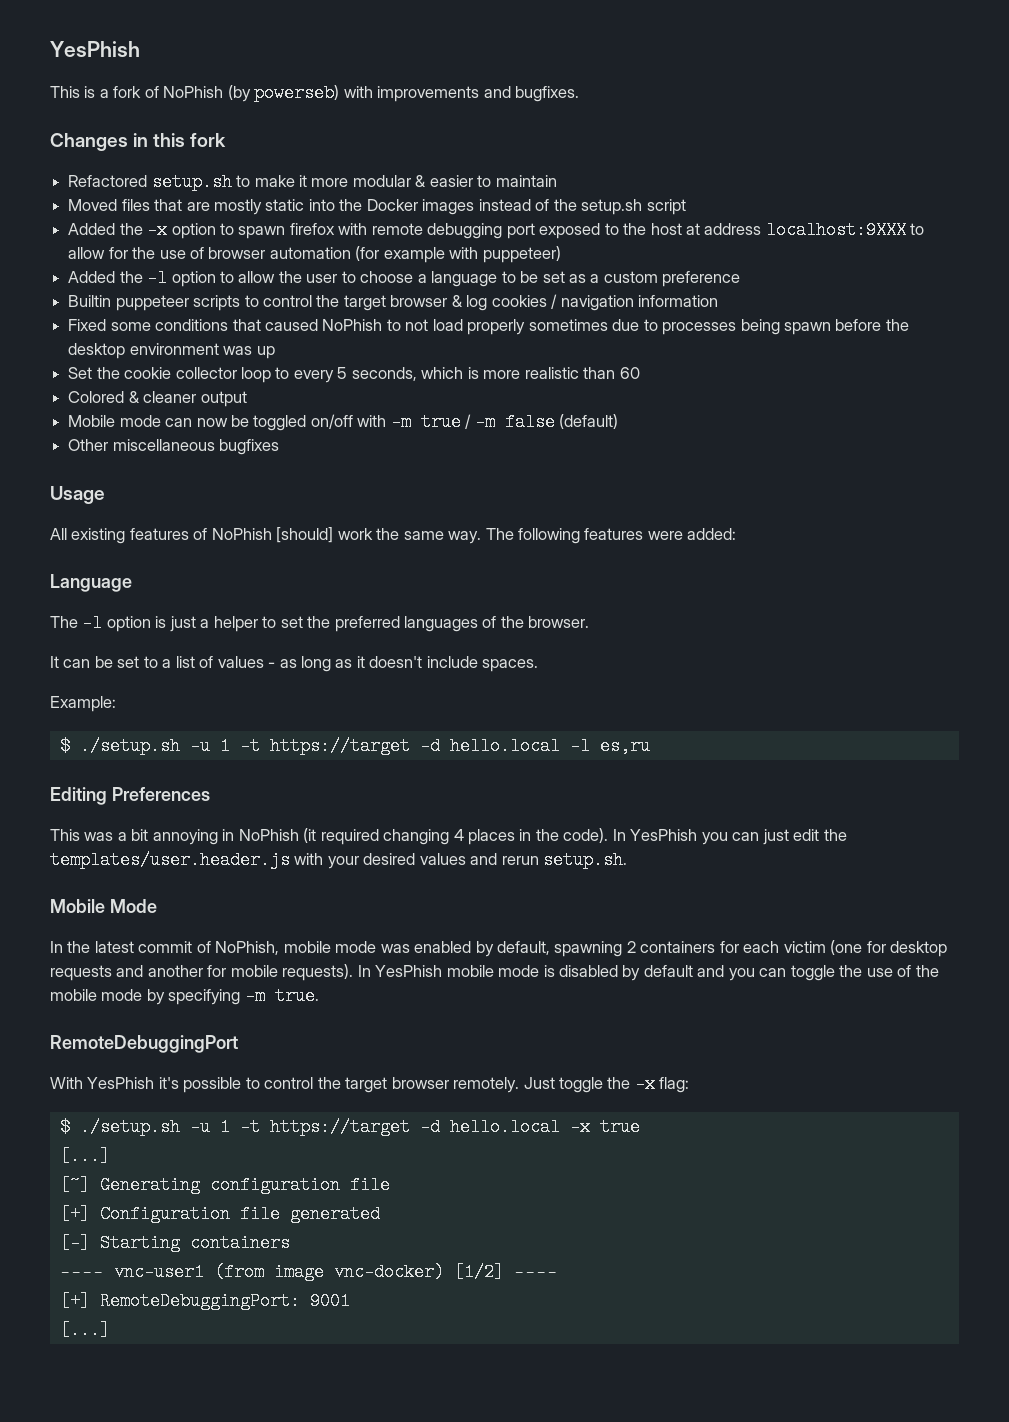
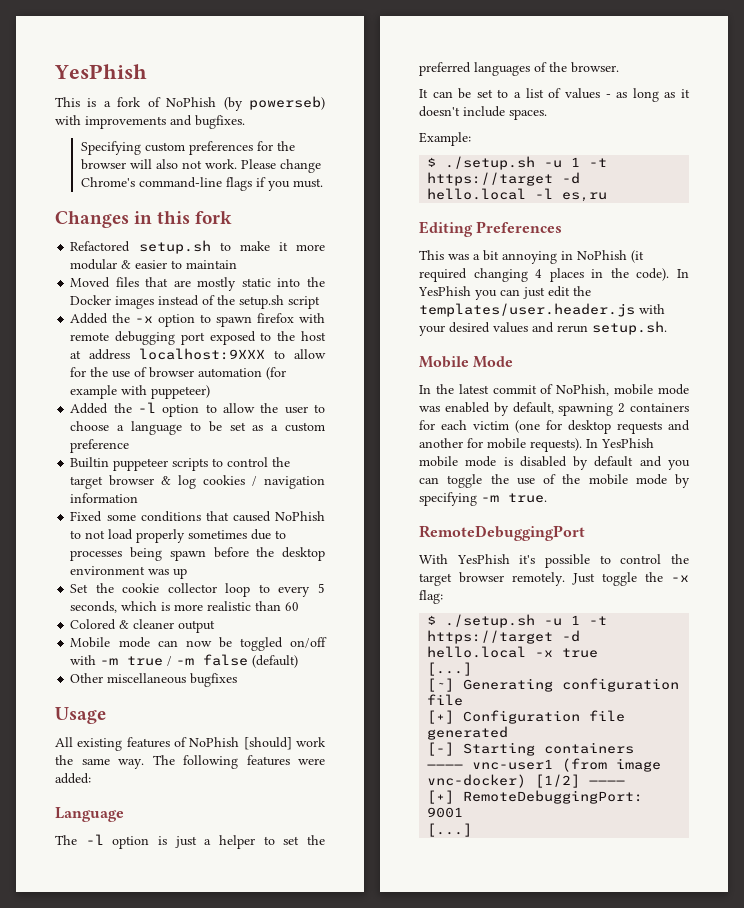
(580, 94) none -> [81,141,296,155] [81,159,322,173] [81,177,324,191] // Specifying custom preferences for the browser will also not work. Please change Chrome's command-line flags if you must.

